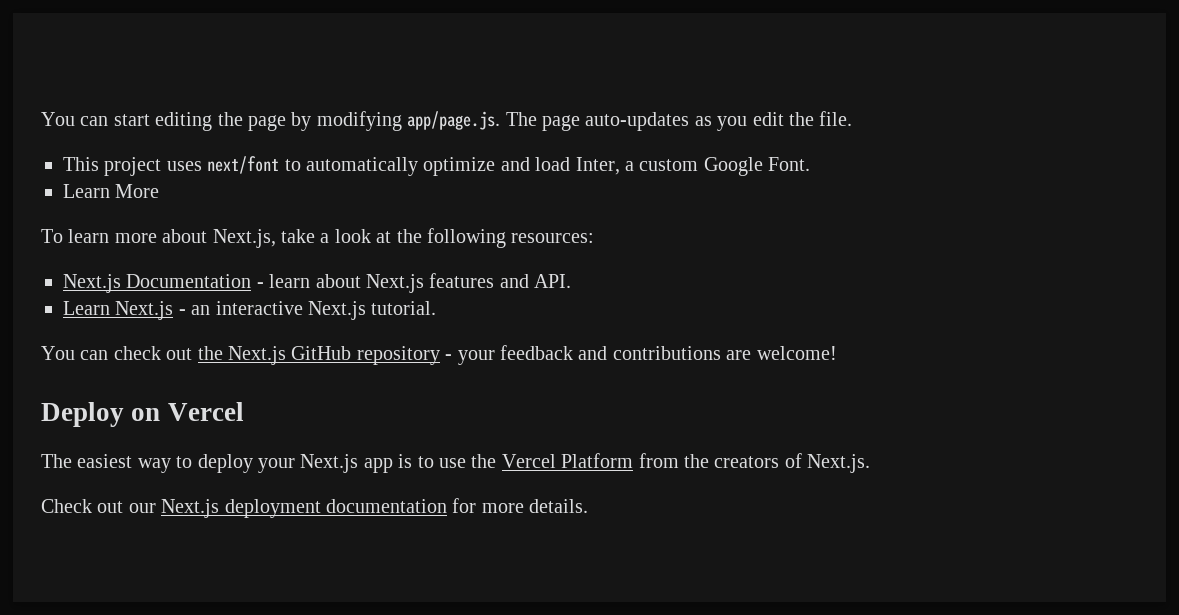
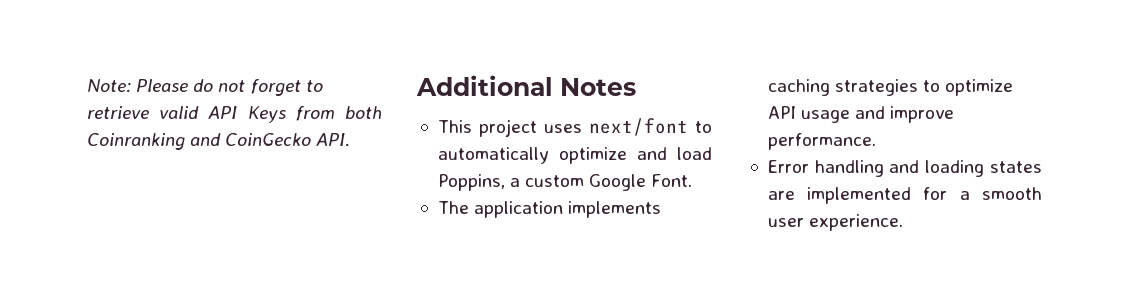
[41,111,853,131] You can start editing the page by modifying app/page.js. The page auto-updates as you edit the file. -> [87,79,323,96] [87,106,382,123] [87,133,351,150] [416,75,636,96] Note: Please do not forget to retrieve valid API Keys from both Coinranking and CoinGecko API. // Additional Notes
[575,157,620,175] Inter, -> [437,174,505,191] Poppins,
[63,184,160,198] [41,228,595,248] [63,273,572,293] [63,301,437,320] [41,345,837,365] [41,402,244,427] [41,453,871,473] [41,498,589,518] Learn More // To learn more about Next.js, take a look at the following resources: // Next.js Documentation - learn about Next.js features and API. // Learn Next.js - an interactive Next.js tutorial. // You can check out the Next.js GitHub repository - your feedback and contributions are welcome! // Deploy on Vercel // The easiest way to deploy your Next.js app is to use the Vercel Platform from the creators of Next.js. // Check out our Next.js deployment documentation for more details. -> [437,201,662,218] [767,79,1014,96] [767,106,955,123] [767,133,876,150] [767,160,1042,177] [767,187,1042,204] [767,214,904,231] The application implements caching strategies to optimize API usage and improve performance. // Error handling and loading states are implemented for a smooth user experience.

